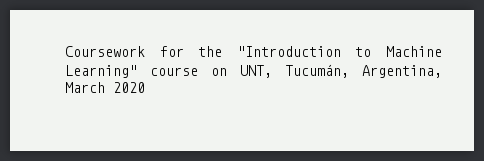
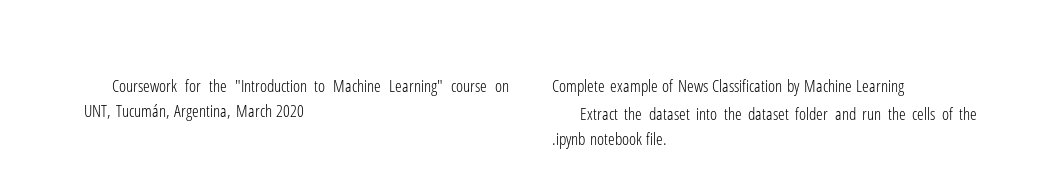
(145, 87) none -> [552,79,906,96] [579,107,977,120] [552,132,668,149] // Complete example of News Classification by Machine Learning // Extract the dataset into the dataset folder and run the cells of the .ipynb notebook file.

